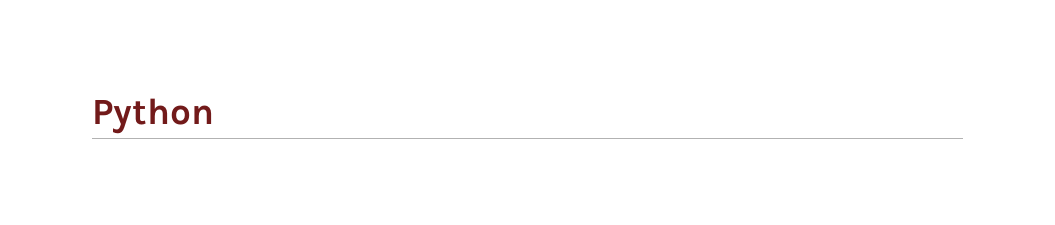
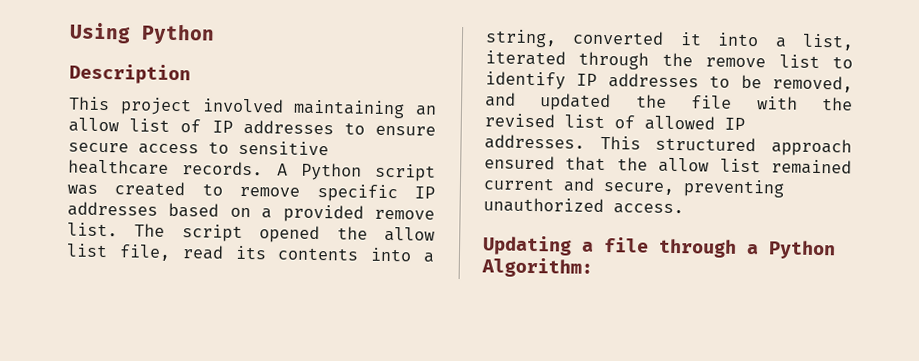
[92,98,214,134] Python -> [69,22,215,45] [69,63,191,85] [68,96,437,119] [68,117,436,136] [68,140,329,156] [68,159,436,182] [67,181,435,203] [67,201,435,223] [67,222,435,244] [66,243,434,263] [485,29,854,51] [485,50,853,70] [485,71,853,93] [485,92,853,112] [484,113,745,131] [484,134,852,157] [484,155,852,175] [483,177,785,198] [483,197,684,215] [482,235,836,260] [481,257,593,278] Using Python // Description // This project involved maintaining an allow list of IP addresses to ensure secure access to sensitive healthcare records. A Python script was created to remove specific IP addresses based on a provided remove list. The script opened the allow list file, read its contents into a string, converted it into a list, iterated through the remove list to identify IP addresses to be removed, and updated the file with the revised list of allowed IP addresses. This structured approach ensured that the allow list remained current and secure, preventing unauthorized access. // Updating a file through a Python Algorithm:

